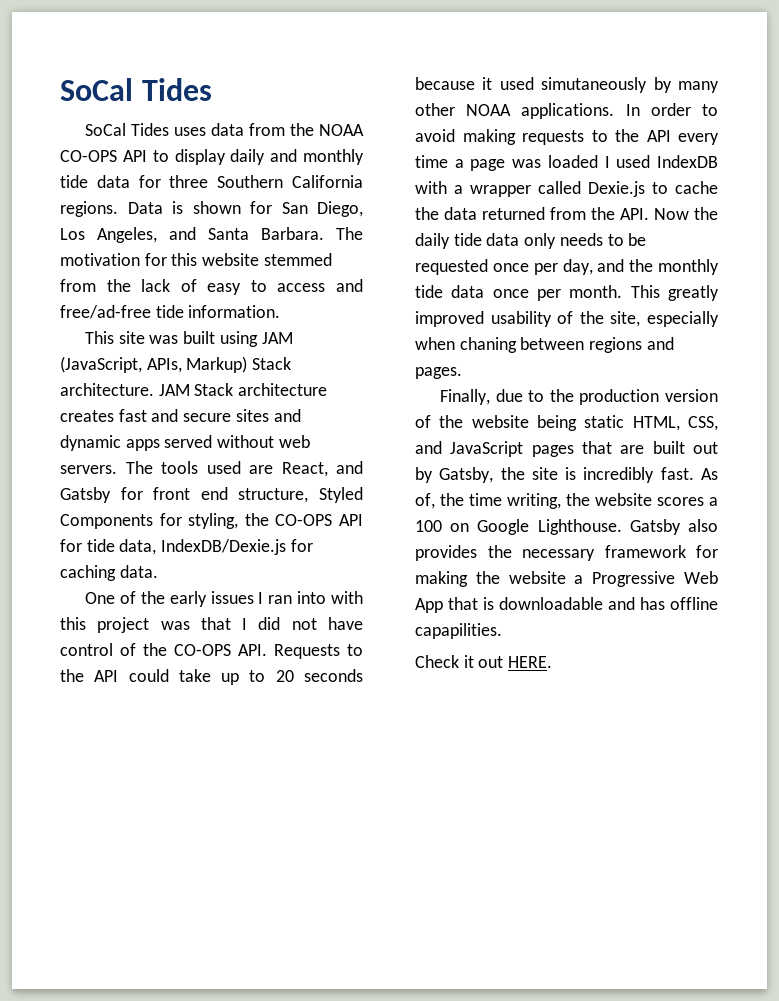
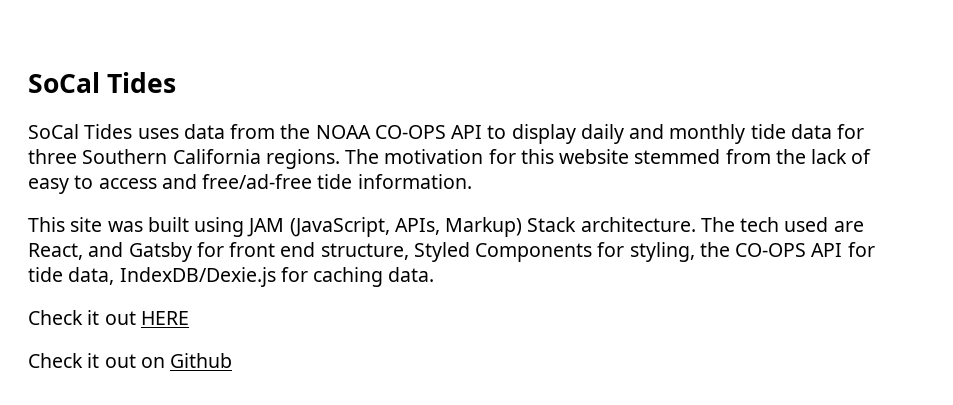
[127,201,363,217] [60,227,324,243] Data is shown for San Diego, Los Angeles, and Santa Barbara. -> (340, 159) none
[158,383,328,396] [60,409,301,422] [60,435,310,451] [60,461,198,474] JAM Stack architecture creates fast and secure sites and dynamic apps served without web servers. The tools -> [700,217,780,232] The tech
[85,591,363,607] [60,617,363,633] [60,643,363,659] [60,669,363,685] [415,77,719,93] [415,103,718,119] [415,129,719,145] [415,155,718,171] [415,181,718,197] [415,207,718,220] [415,233,647,249] [415,259,719,275] [415,285,719,301] [415,311,719,327] [415,337,674,353] [415,367,462,379] [440,389,718,405] [415,415,718,431] [415,441,718,457] [415,467,718,483] [415,493,718,509] [415,519,718,535] [415,545,718,561] [415,571,718,587] [415,597,718,613] [415,623,502,639] [415,655,553,668] One of the early issues I ran into with this project was that I did not have control of the CO-OPS API. Requests to the API could take up to 20 seconds because it used simutaneously by many other NOAA applications. In order to avoid making requests to the API every time a page was loaded I used IndexDB with a wrapper called Dexie.js to cache the data returned from the API. Now the daily tide data only needs to be requested once per day, and the monthly tide data once per month. This greatly improved usability of the site, especially when chaning between regions and pages. // Finally, due to the production version of the website being static HTML, CSS, and JavaScript pages that are built out by Gatsby, the site is incredibly fast. As of, the time writing, the website scores a 100 on Google Lighthouse. Gatsby also provides the necessary framework for making the website a Progressive Web App that is downloadable and has offline capapilities. // Check it out HERE. -> [28,310,189,325] [28,353,233,368] Check it out HERE // Check it out on Github

